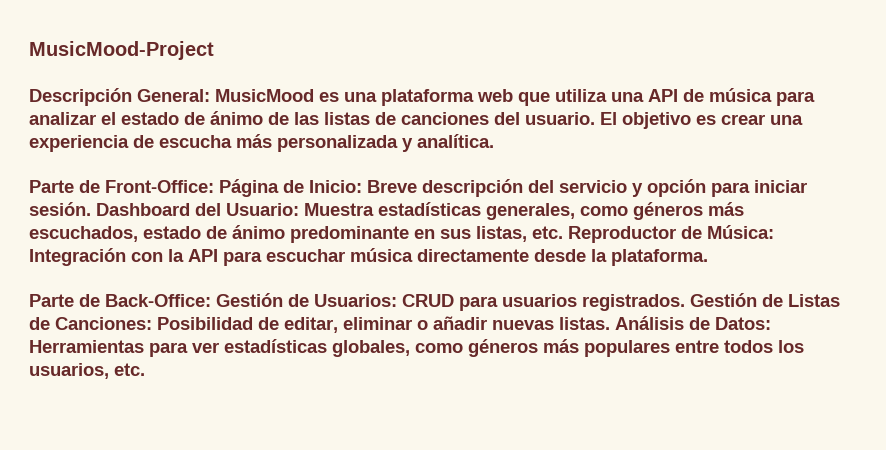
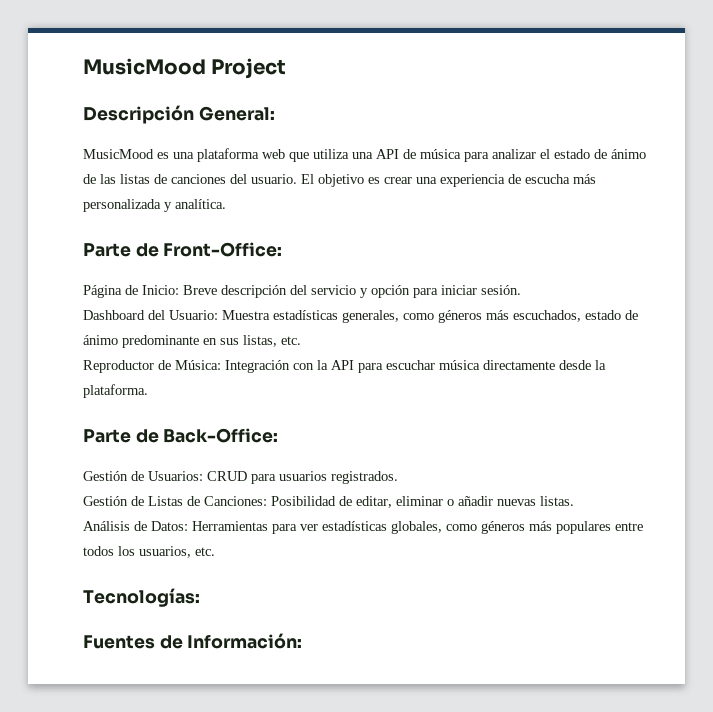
[29,41,214,60] MusicMood-Project -> [83,58,287,79] MusicMood Project
(210, 95) none -> (275, 113) //
(214, 186) none -> (283, 249) //
(91, 209) none -> (521, 290) //
(563, 232) none -> (301, 340) //
(211, 300) none -> (279, 435) //
(685, 302) none -> (398, 477) //
(610, 323) none -> (574, 501) //
(145, 369) none -> [83,588,200,607] [83,633,303,649] // Tecnologías: // Fuentes de Información:

